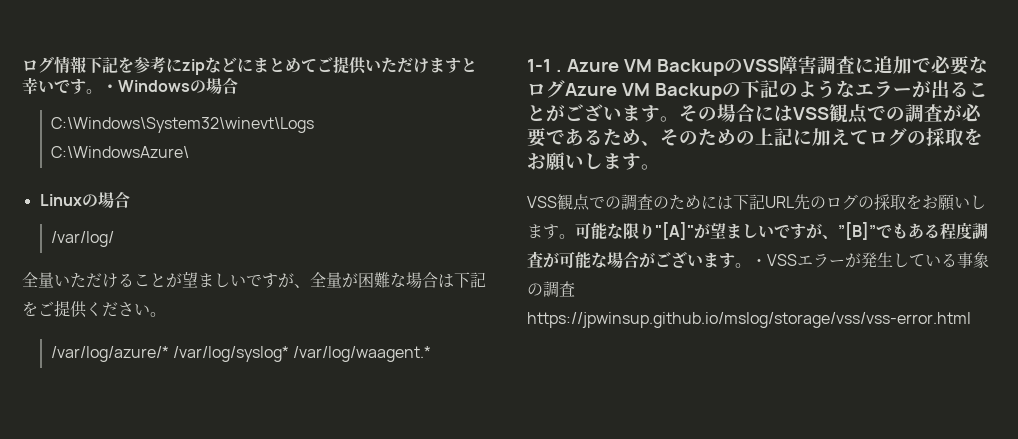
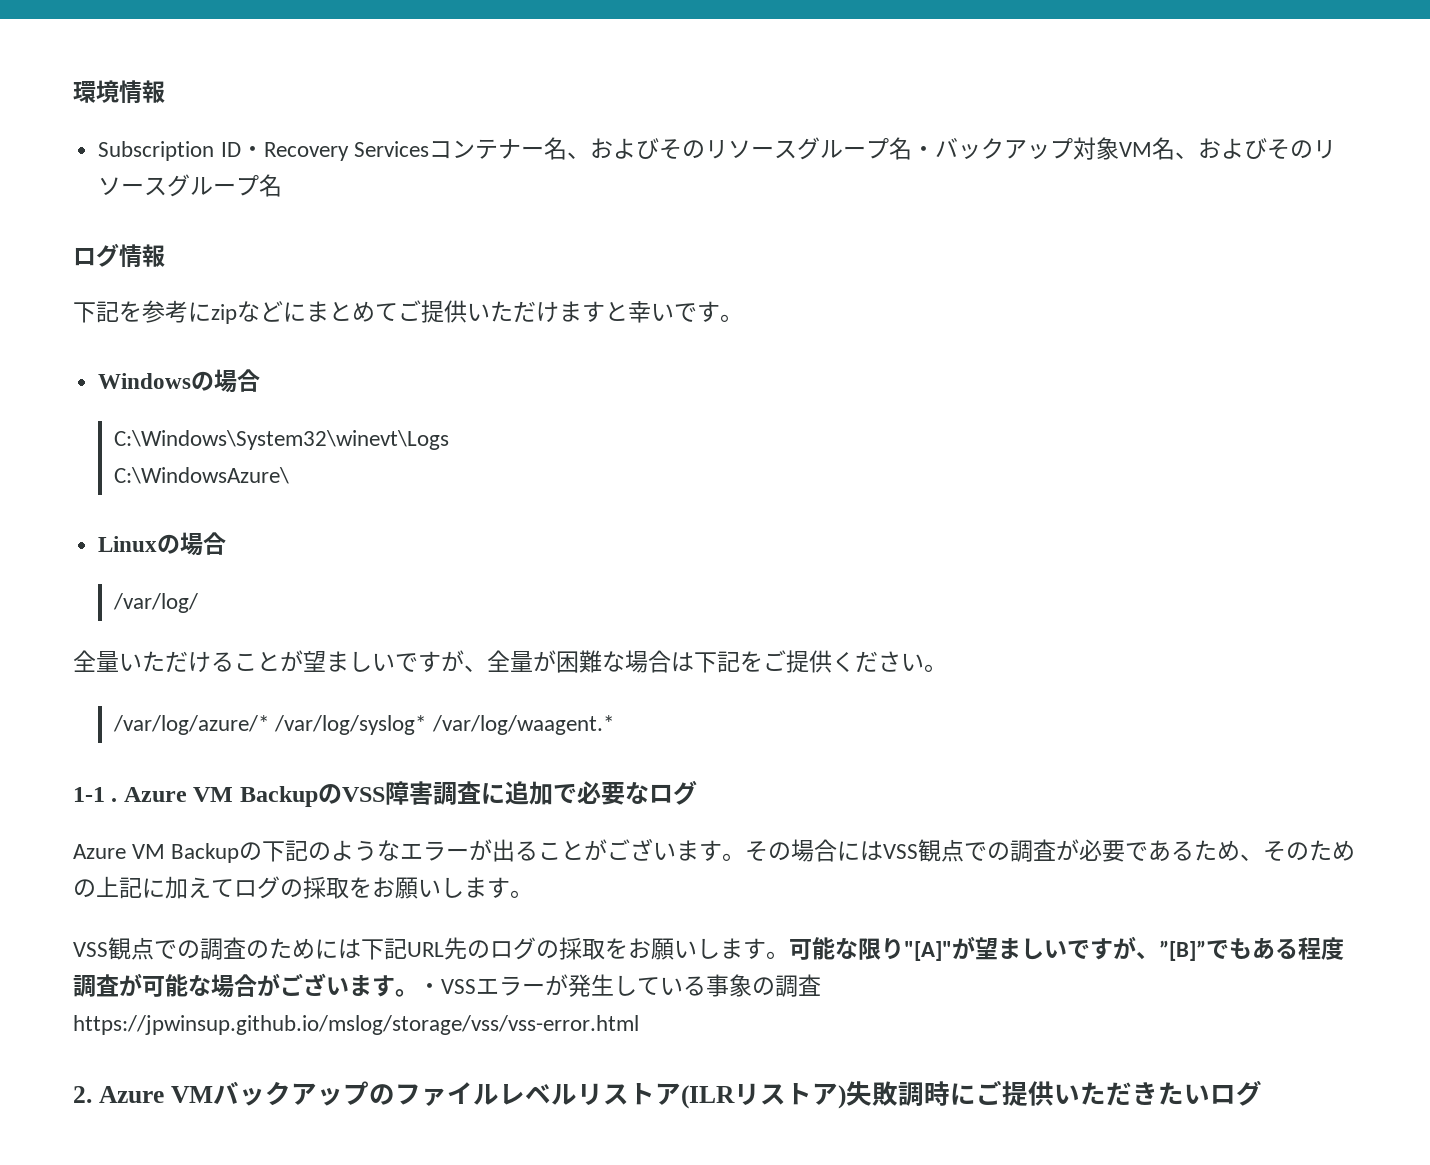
(22, 65) none -> [73,80,165,104] [98,137,1336,161] [98,174,283,197] 環境情報 // Subscription ID・Recovery Servicesコンテナー名、およびそのリソースグループ名・バックアップ対象VM名、およびそのリソースグループ名 //
(86, 64) none -> (165, 255) //
[102,84,118,92] ・ -> (743, 318) //
(565, 89) none -> (697, 792) //
(971, 320) none -> [73,1080,1262,1109] // 2. Azure VMバックアップのファイルレベルリストア(ILRリストア)失敗調時にご提供いただきたいログ

